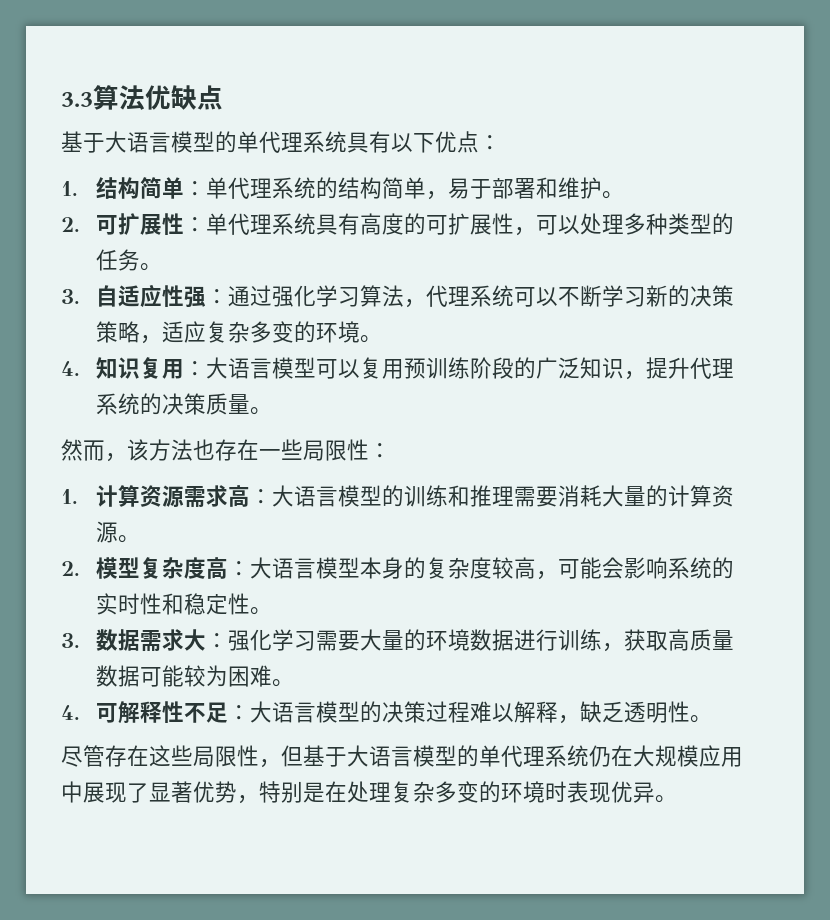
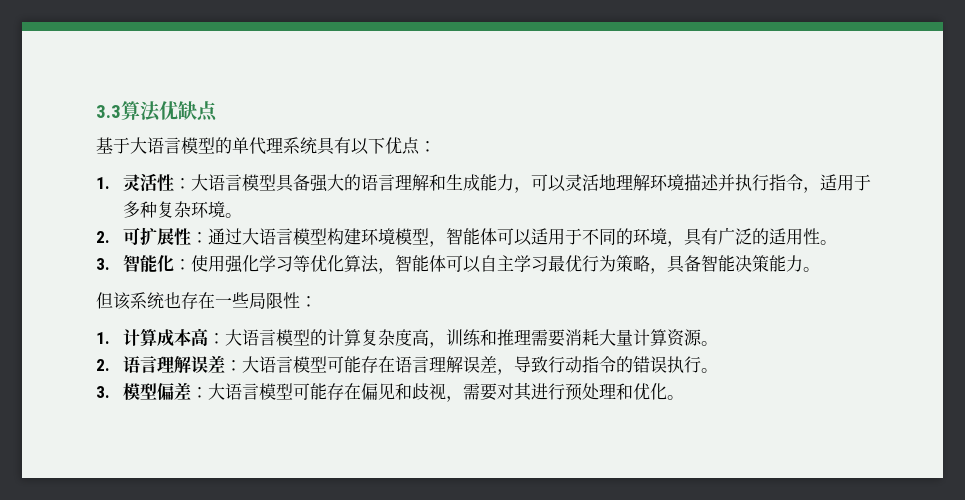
[95,177,624,200] [61,213,734,236] [95,249,162,271] [61,284,734,308] [95,321,382,344] [61,357,734,380] [95,393,272,415] [61,439,193,462] 结构简单：单代理系统的结构简单，易于部署和维护。 // 2.可扩展性：单代理系统具有高度的可扩展性，可以处理多种类型的任务。 // 3.自适应性强：通过强化学习算法，代理系统可以不断学习新的决策策略，适应复杂多变的环境。 // 4.知识复用：大语言模型可以复用预训练阶段的广泛知识，提升代理系统的决策质量。 // 然而，该方法 -> [122,173,871,193] [122,201,242,218] [96,227,837,247] [96,255,820,274] [96,292,164,310] 灵活性：大语言模型具备强大的语言理解和生成能力，可以灵活地理解环境描述并执行指令，适用于多种复杂环境。 // 2.可扩展性：通过大语言模型构建环境模型，智能体可以适用于不同的环境，具有广泛的适用性。 // 3.智能化：使用强化学习等优化算法，智能体可以自主学习最优行为策略，具备智能决策能力。 // 但该系统
[139,485,228,508] 资源需求 -> [156,329,191,347] 成本
(404, 496) none -> [326,329,446,348] 计算复杂度高，
[645,485,668,507] 的 -> (633, 337) none
[95,557,734,580] [95,593,272,615] [61,629,734,652] [95,665,294,687] [61,701,712,724] [61,745,743,768] [61,781,655,804] 模型复杂度高：大语言模型本身的复杂度较高，可能会影响系统的实时性和稳定性。 // 3.数据需求大：强化学习需要大量的环境数据进行训练，获取高质量数据可能较为困难。 // 4.可解释性不足：大语言模型的决策过程难以解释，缺乏透明性。 // 尽管存在这些局限性，但基于大语言模型的单代理系统仍在大规模应用中展现了显著优势，特别是在处理复杂多变的环境时表现优异 -> [122,355,718,375] [96,382,667,402] 语言理解误差：大语言模型可能存在语言理解误差，导致行动指令的错误执行。 // 3.模型偏差：大语言模型可能存在偏见和歧视，需要对其进行预处理和优化

